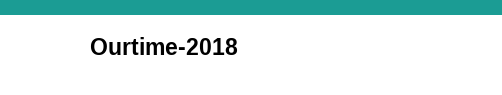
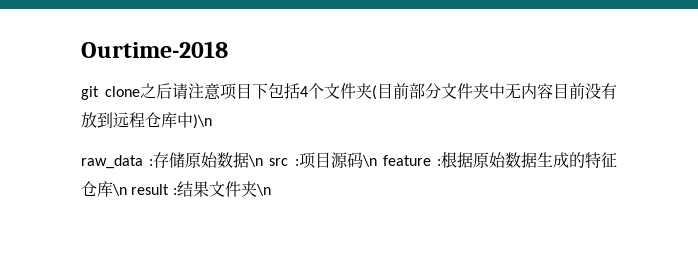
(238, 46) none -> [81,83,617,100] [81,112,212,129] [81,151,617,169] [81,181,271,197] // git clone之后请注意项目下包括4个文件夹(目前部分文件夹中无内容目前没有放到远程仓库中)\n // raw_data :存储原始数据\n src :项目源码\n feature :根据原始数据生成的特征仓库\n result :结果文件夹\n

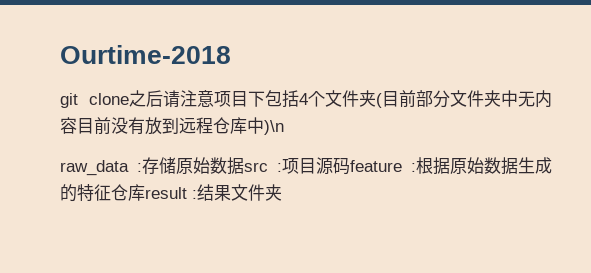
[248,155,264,167] \n -> (244, 166) none
[361,155,377,167] \n -> (350, 166) none
[112,184,127,196] \n -> (145, 192) none
[255,184,271,196] \n -> (282, 192) none

